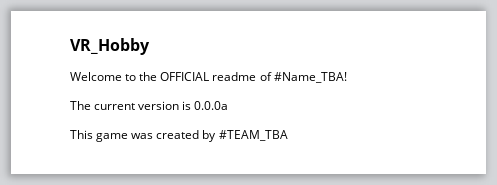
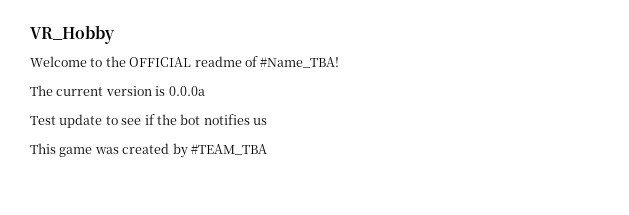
(229, 105) none -> [30,114,267,128] // Test update to see if the bot notifies us

